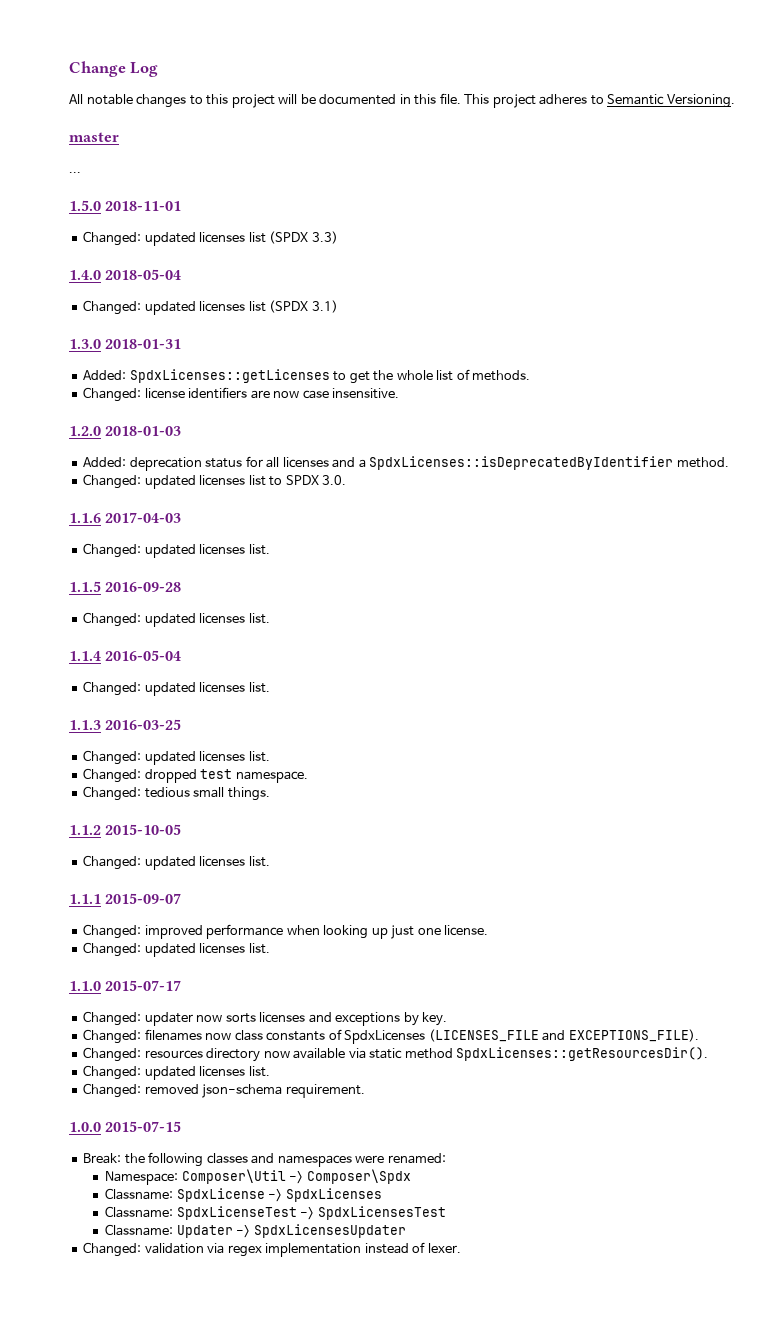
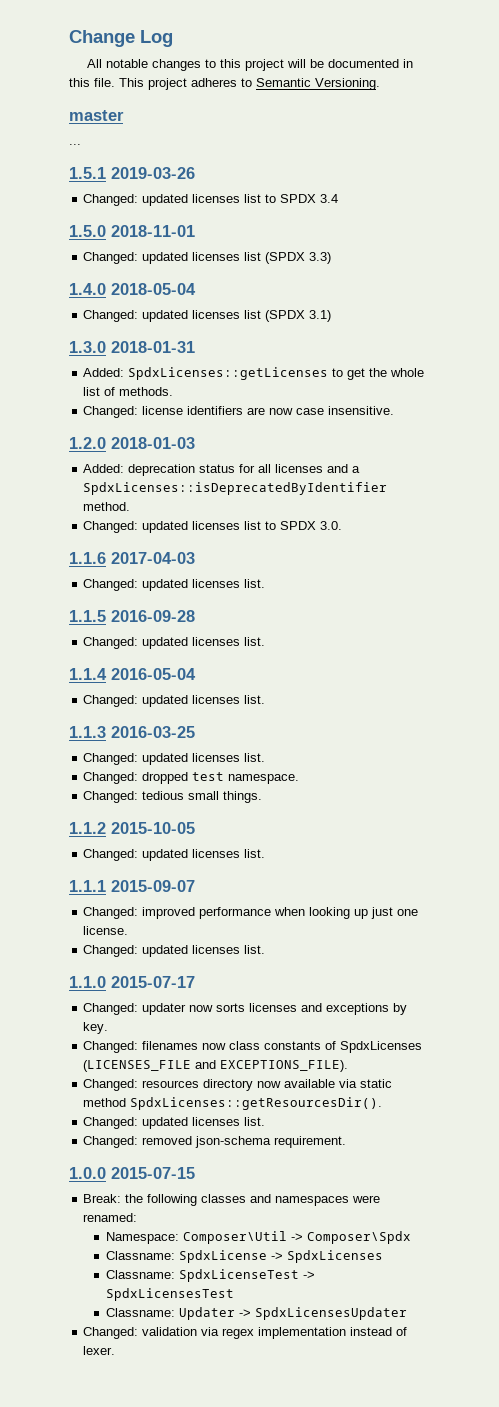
(81, 172) none -> [69,167,195,179] [83,194,339,206] // 1.5.1 2019-03-26 // Changed: updated licenses list to SPDX 3.4

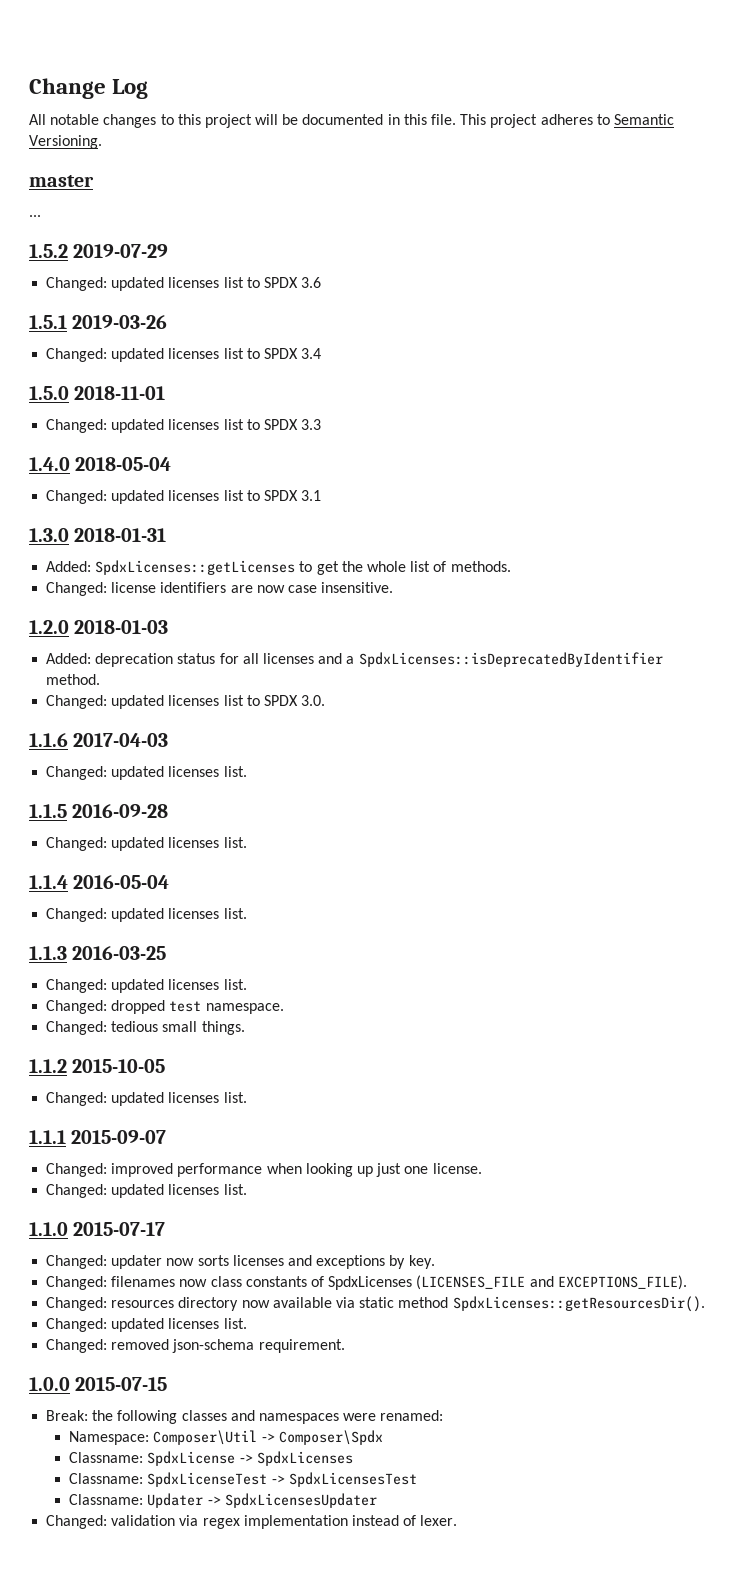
(81, 144) none -> [29,244,169,258] [46,277,322,291] // 1.5.2 2019-07-29 // Changed: updated licenses list to SPDX 3.6
[265,252,332,264] (SPDX 3.3) -> [246,419,322,430] to SPDX 3.3
[265,310,332,322] (SPDX 3.1) -> [246,490,322,501] to SPDX 3.1

